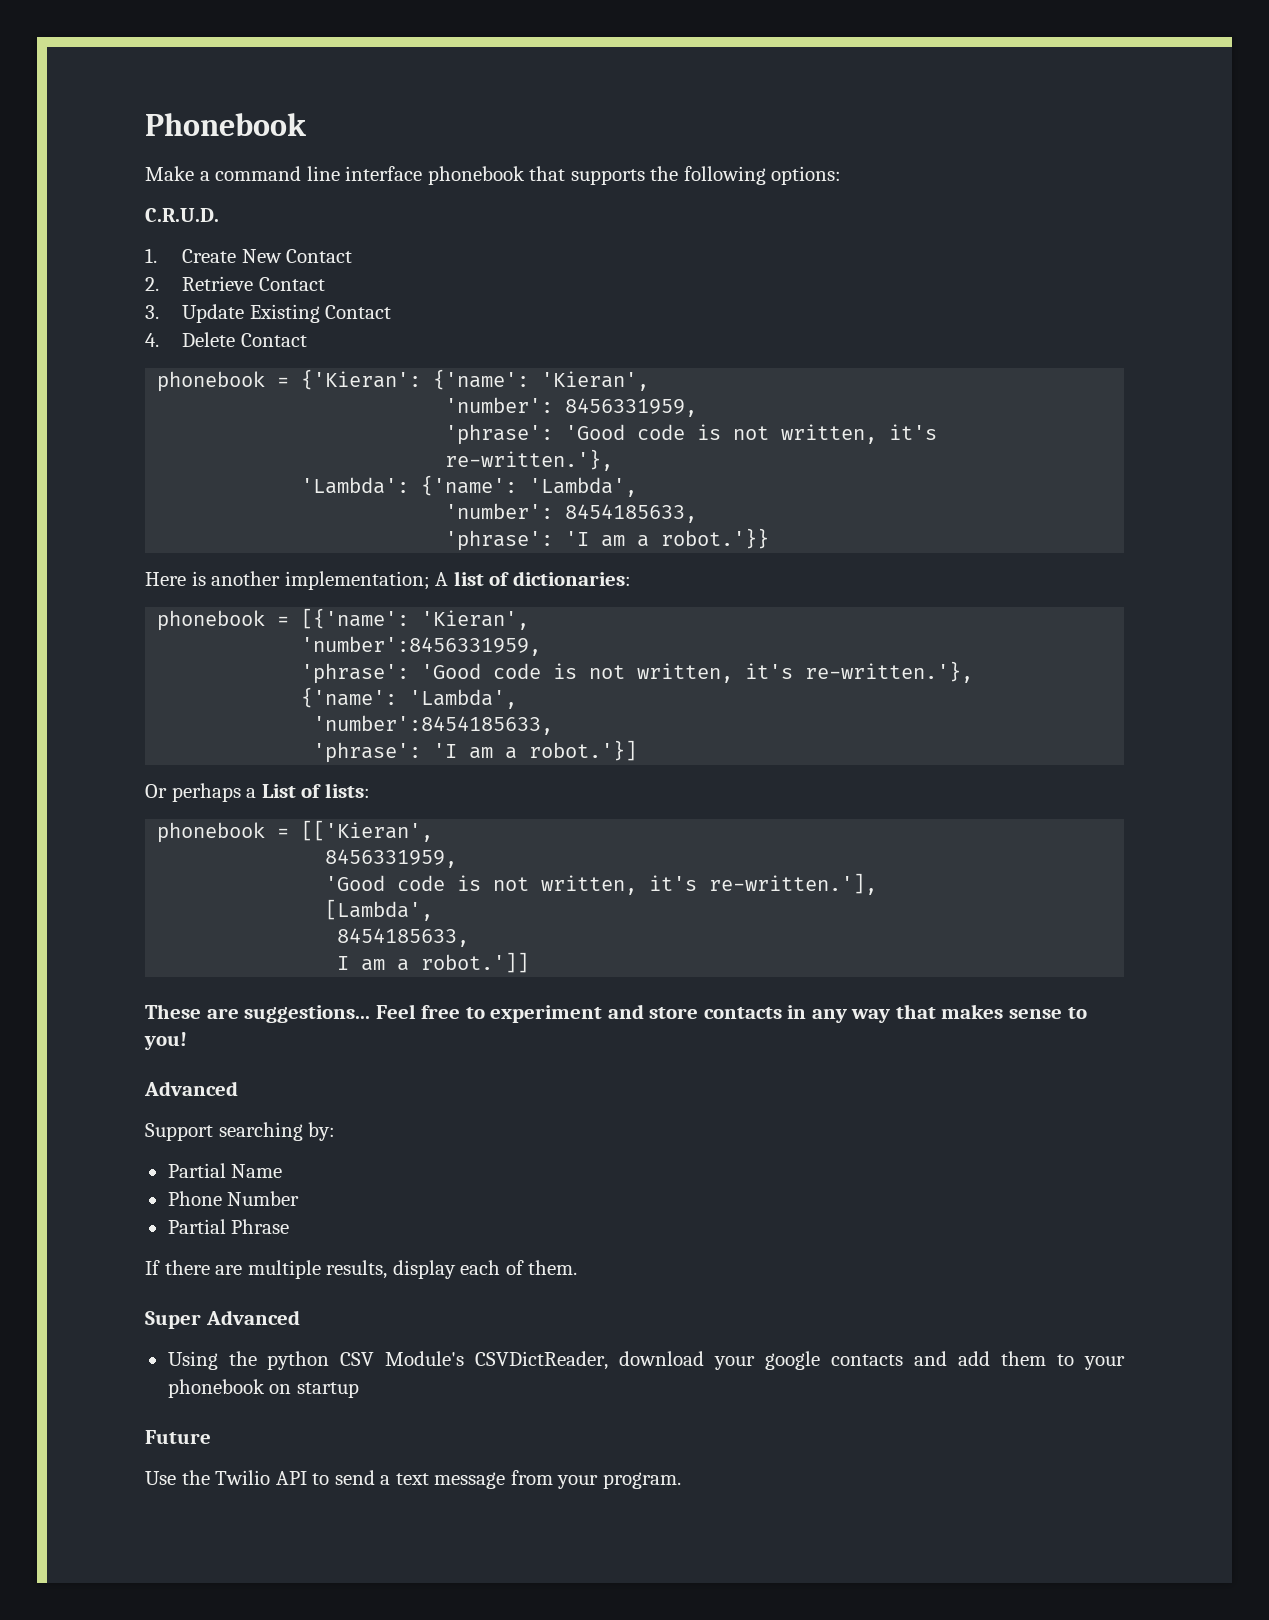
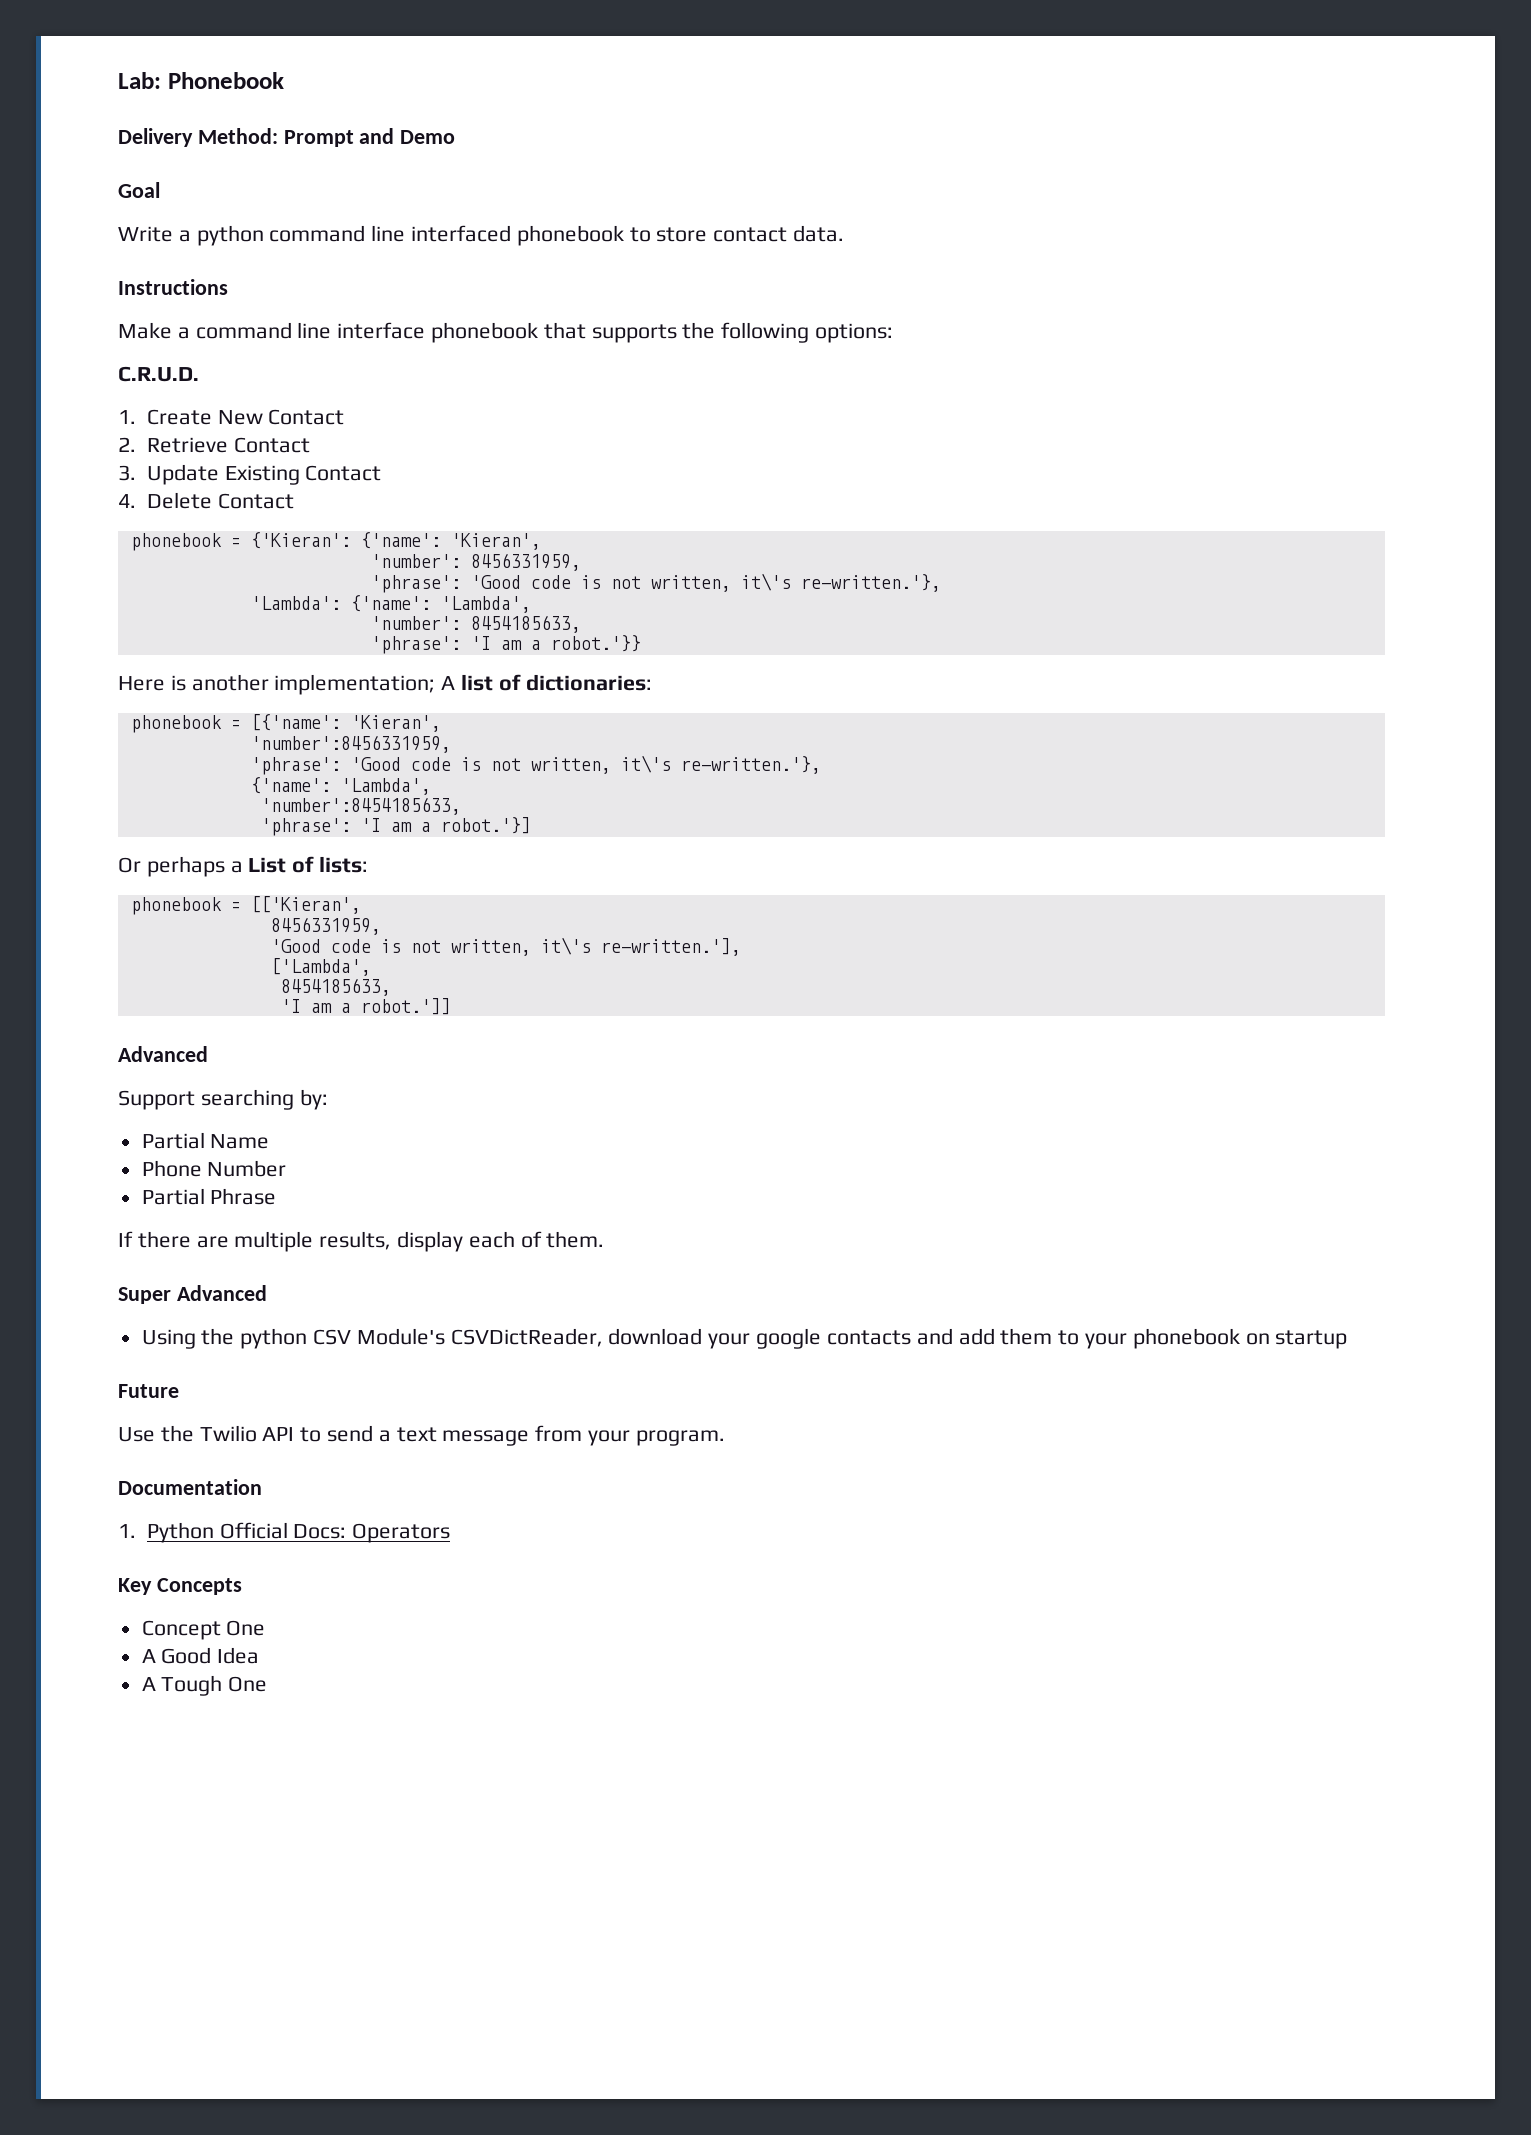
(145, 124) none -> [118,72,161,89] Lab:
(307, 124) none -> [118,128,456,147] [118,182,160,198] [118,225,845,246] [118,279,228,295] // Delivery Method: Prompt and Demo // Goal // Write a python command line interfaced phonebook to store contact data. // Instructions
[889,424,938,440] it's -> [740,573,791,591] it\'s
[745,663,794,679] it's -> [620,755,671,773] it\'s
[649,875,698,891] it's -> [540,937,591,955] it\'s
[325,899,434,921] [337,928,470,947] [337,956,350,970] [Lambda', // 8454185633, // I -> [270,958,371,976] [280,978,391,996] [280,999,301,1013] ['Lambda', // 8454185633, // 'I
[145,1004,1087,1023] [144,1032,187,1050] // These are suggestions... Feel free to experiment and store contacts in any way that makes sense to you! -> (451, 1006) none
(681, 1480) none -> [118,1479,262,1495] [118,1522,451,1543] [118,1578,242,1595] [141,1620,266,1640] [141,1647,260,1664] [141,1675,268,1696] // Documentation // 1. Python Official Docs: Operators // Key Concepts // Concept One // A Good Idea // A Tough One

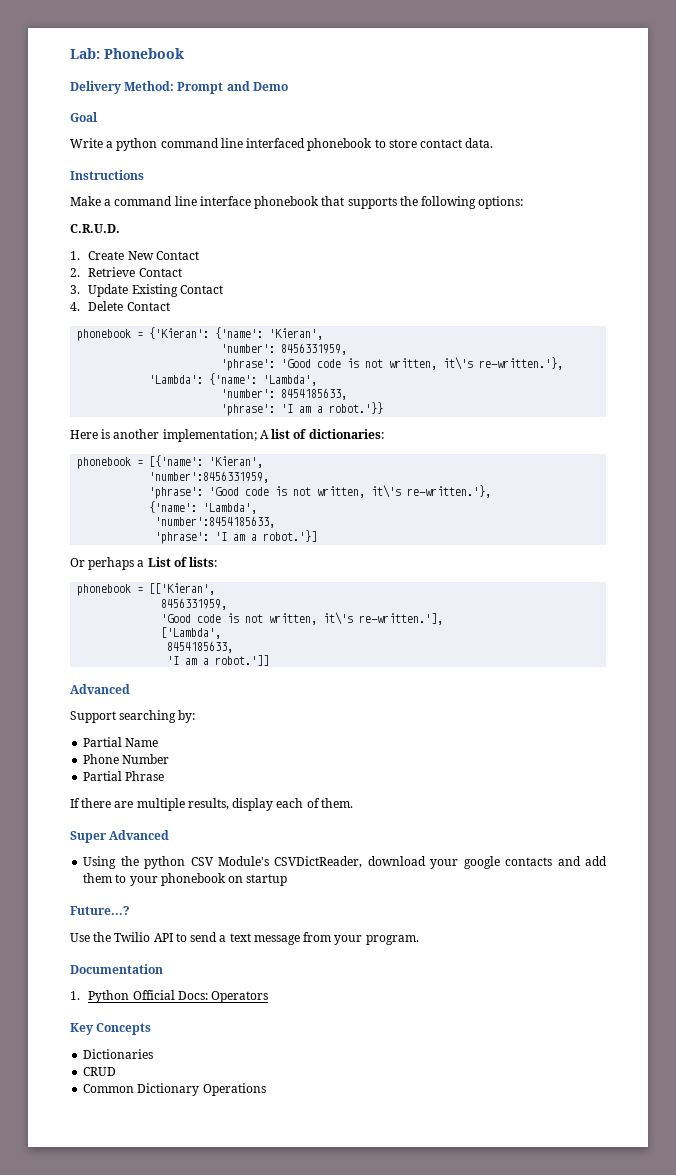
[118,1384,179,1398] Future -> [70,906,130,915] Future...?
[141,1620,266,1640] [141,1647,260,1664] [141,1675,268,1696] Concept One // A Good Idea // A Tough One -> [83,1049,154,1059] [83,1067,117,1076] [83,1083,266,1096] Dictionaries // CRUD // Common Dictionary Operations

